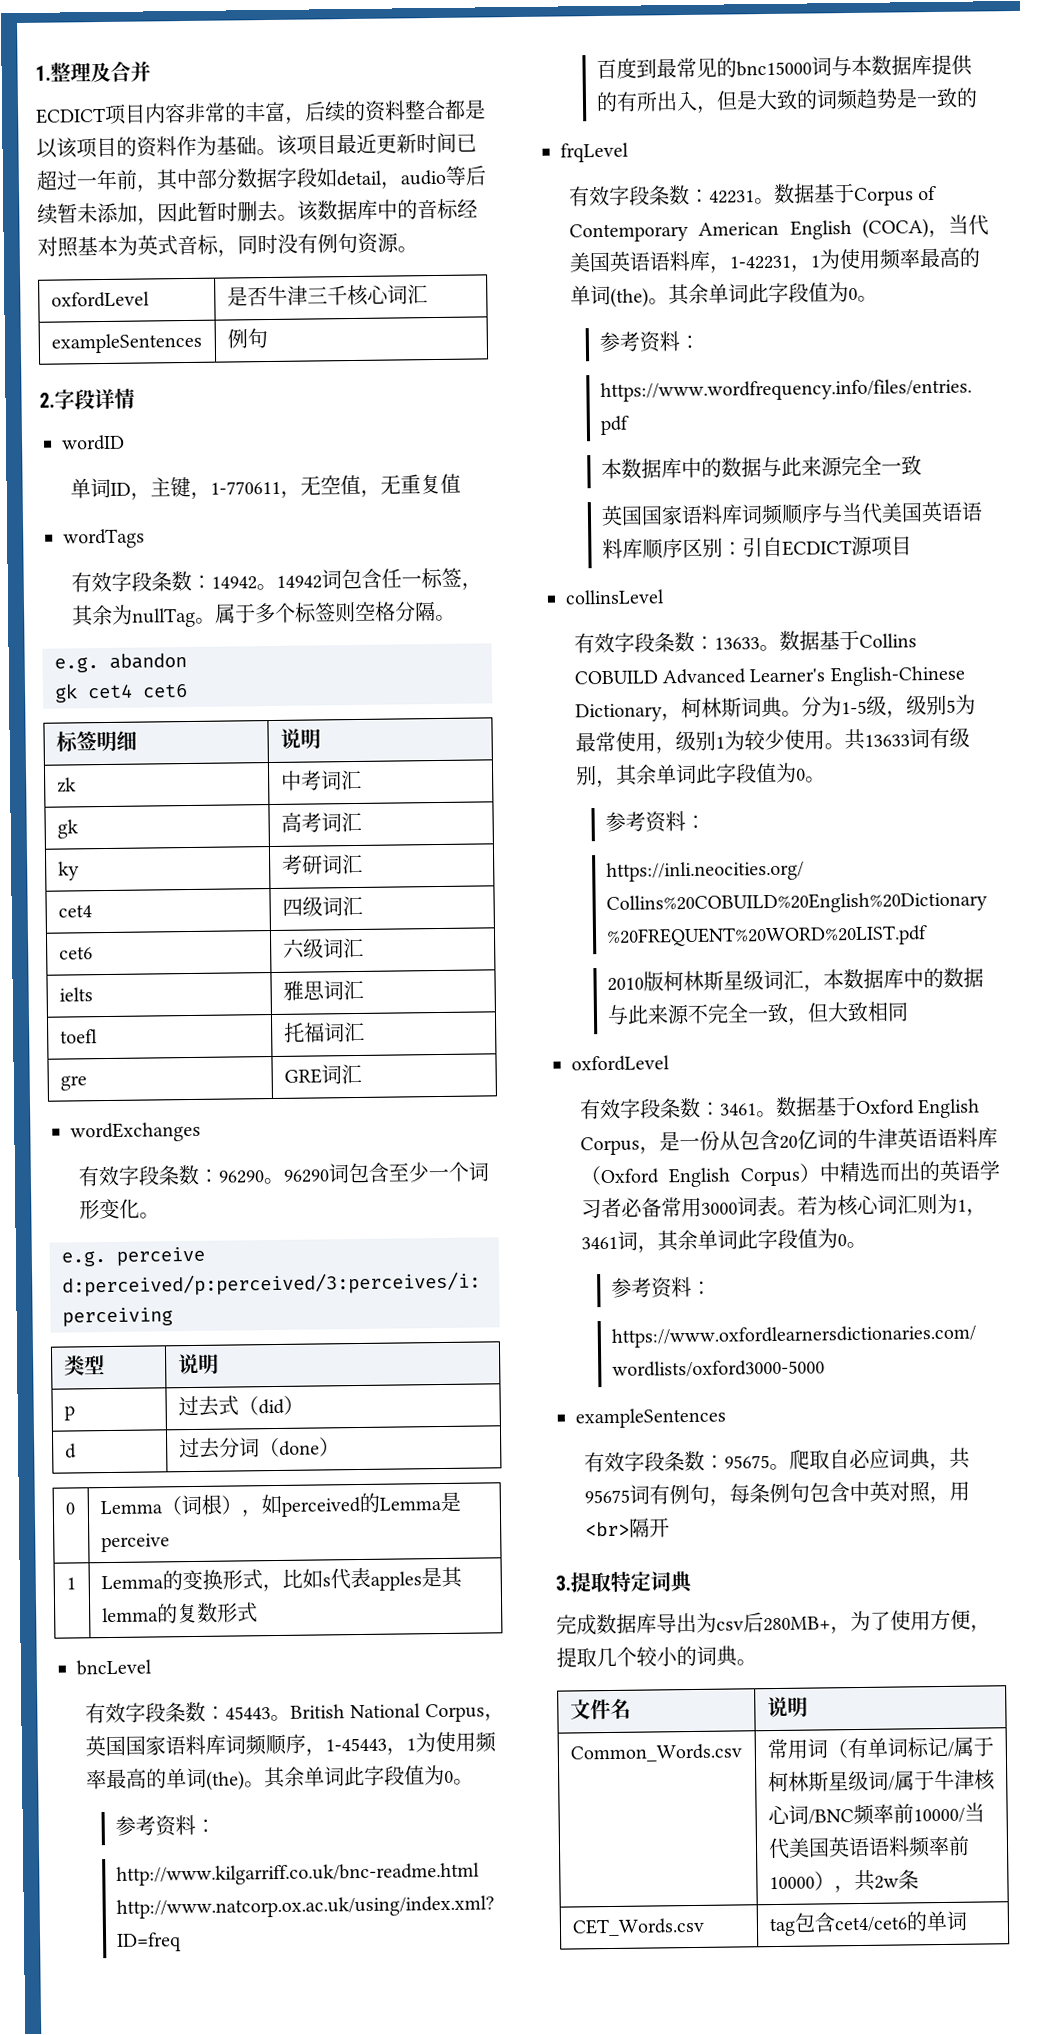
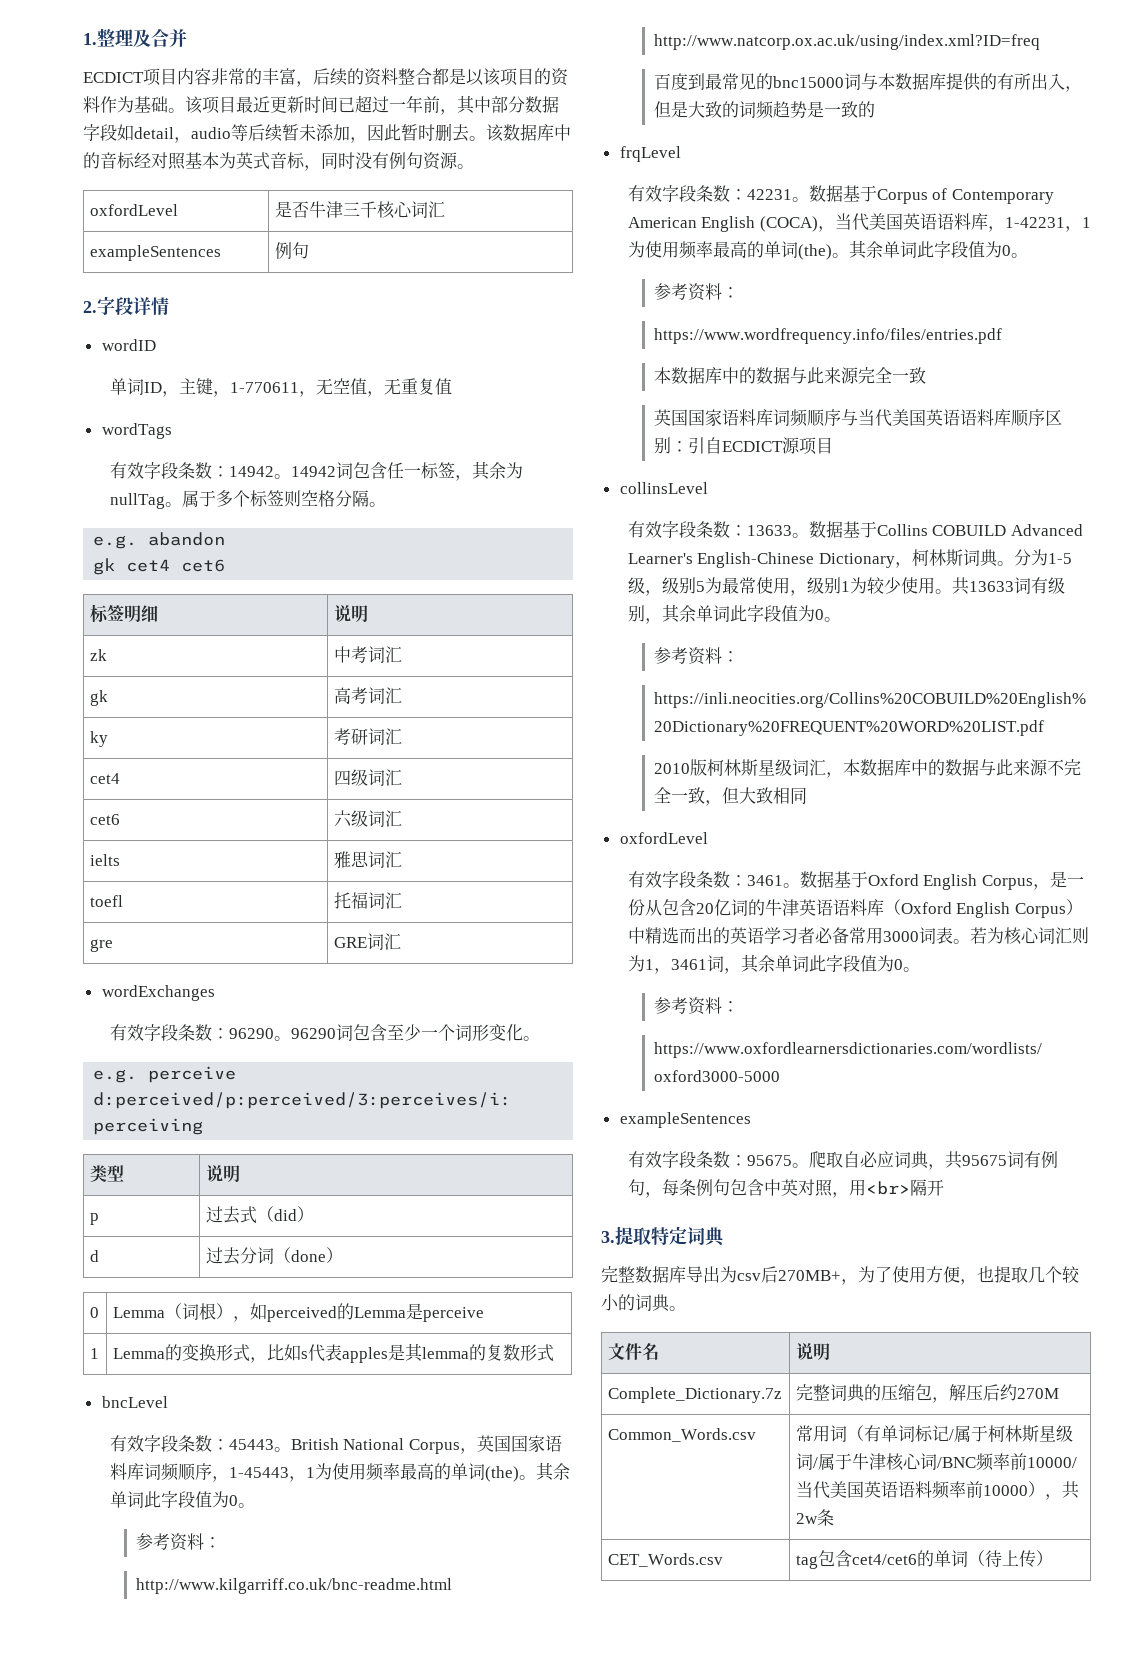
[576,1614,597,1636] 成 -> [618,1266,635,1283] 整
[763,1616,831,1632] 280MB+ -> [778,1270,841,1281] 270MB+
(991, 1628) none -> [977,1266,994,1283] 也
(808, 1706) none -> [607,1387,782,1403] [795,1384,1059,1403] // Complete_Dictionary.7z | 完整词典的压缩包，解压后约270M
(968, 1920) none -> [967,1550,1053,1568] （待上传）

